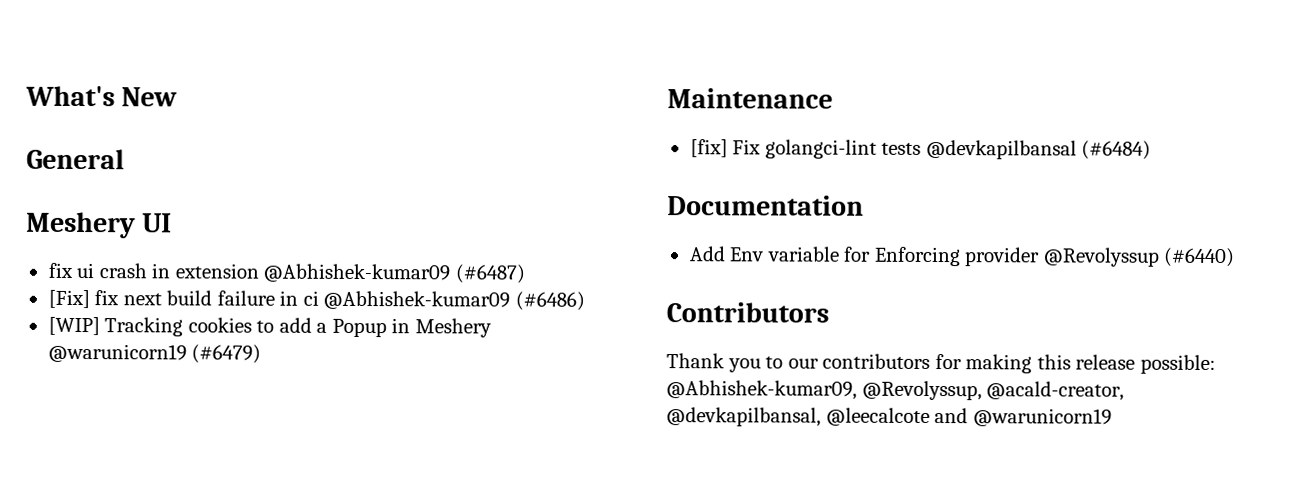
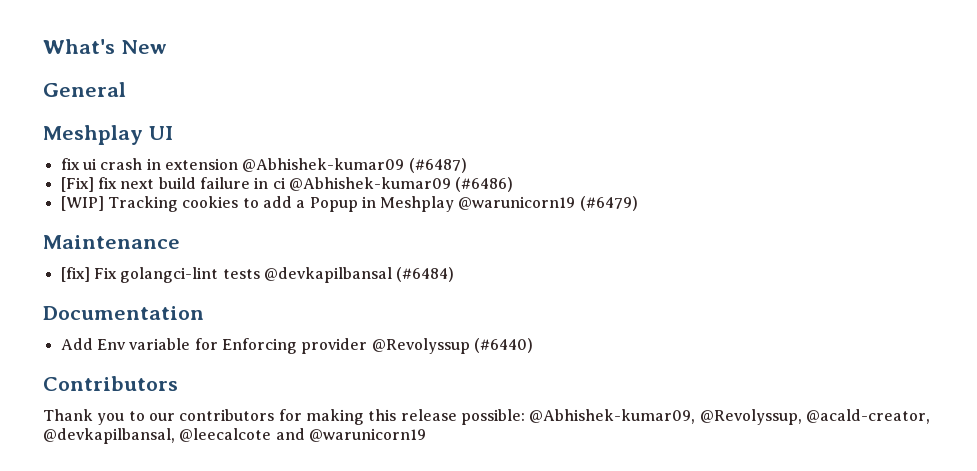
[26,211,136,239] Meshery -> [43,125,143,145] Meshplay
[414,318,492,338] Meshery -> [380,196,455,212] Meshplay

